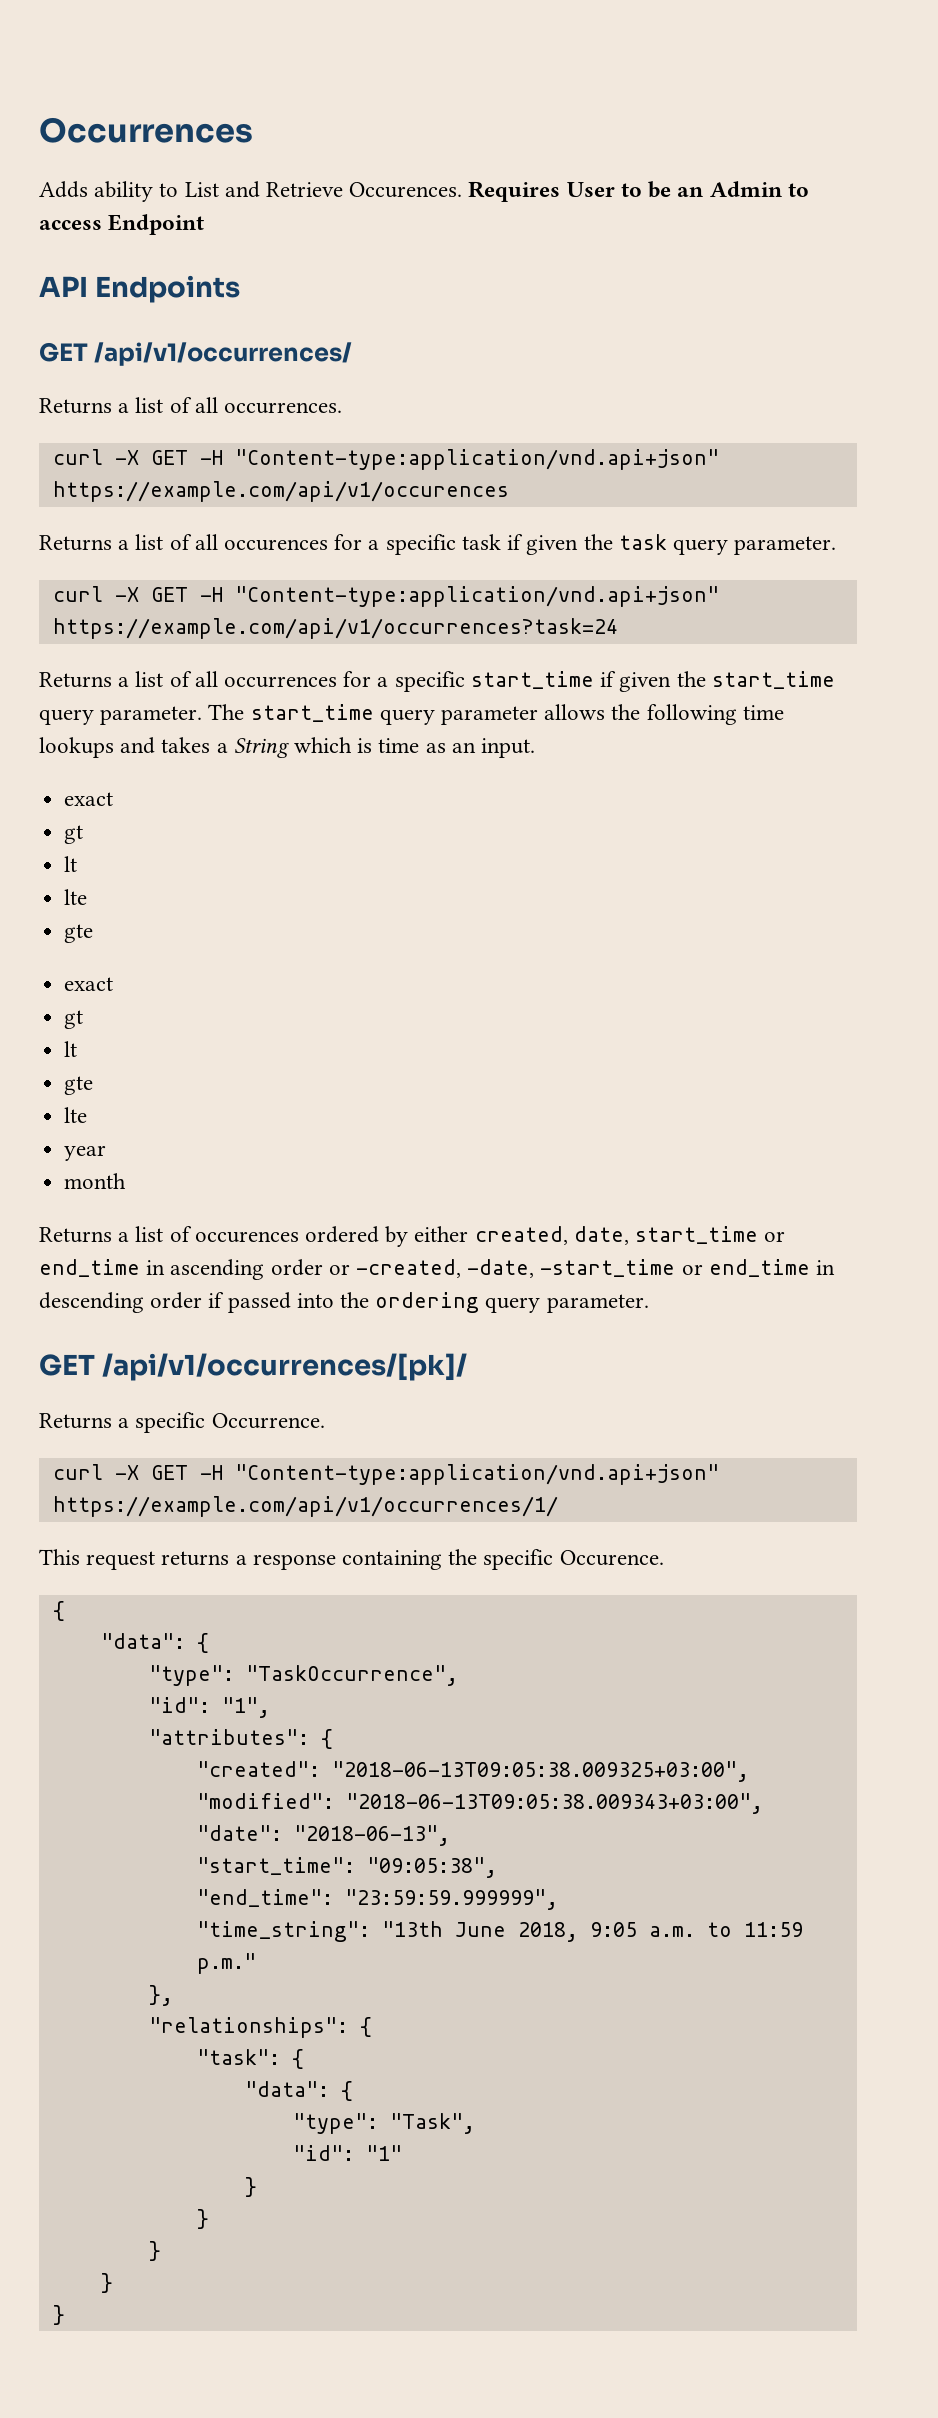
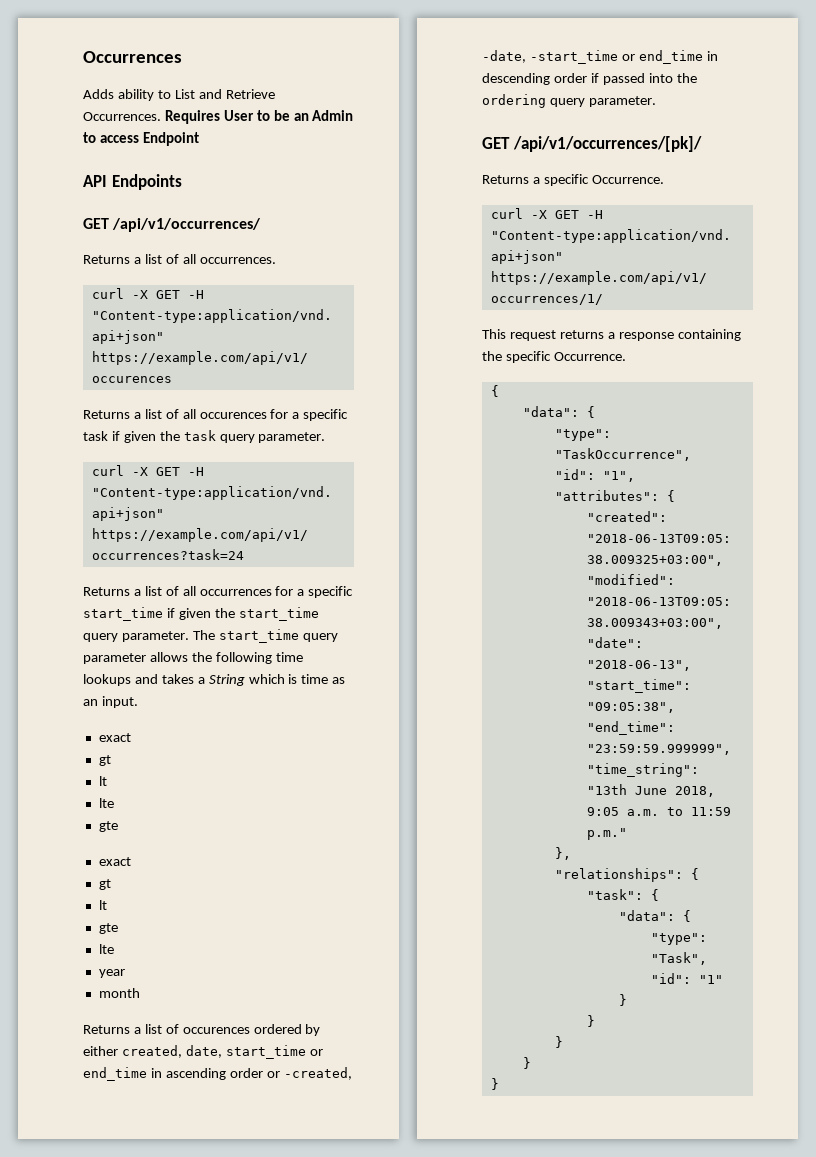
[349,182,463,198] Occurences. -> [83,112,161,121] Occurrences.
[559,1550,664,1566] Occurence. -> [553,352,626,361] Occurrence.

